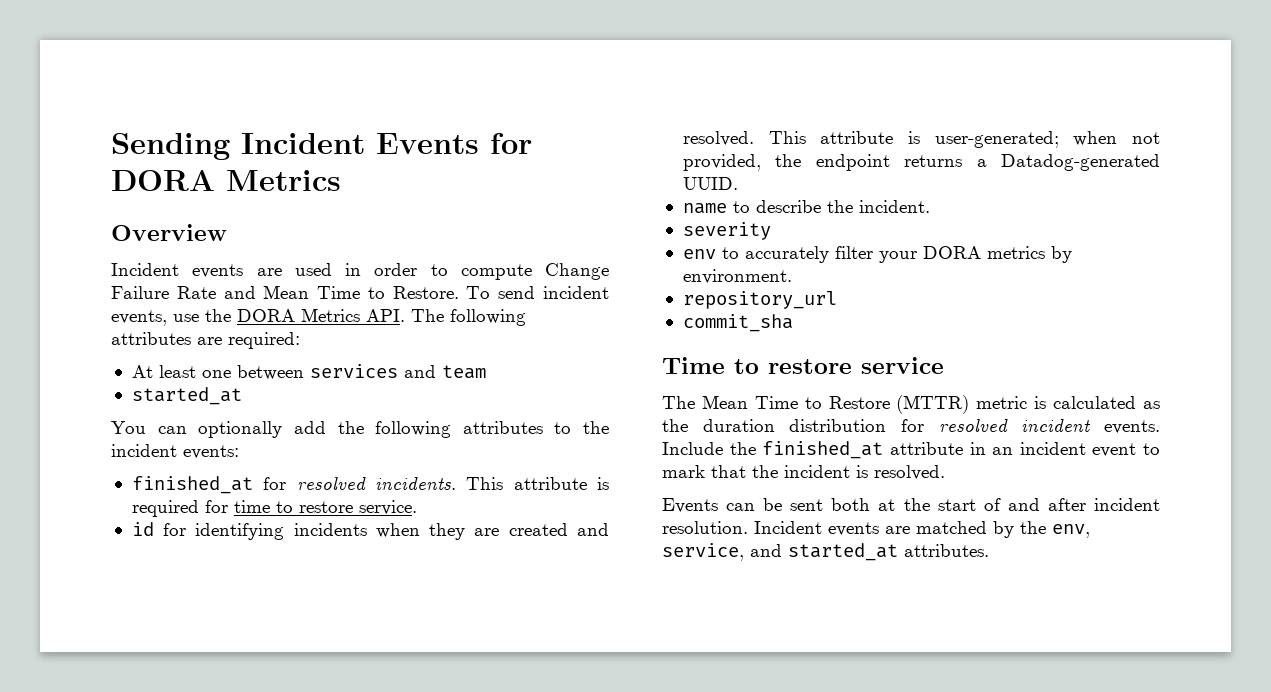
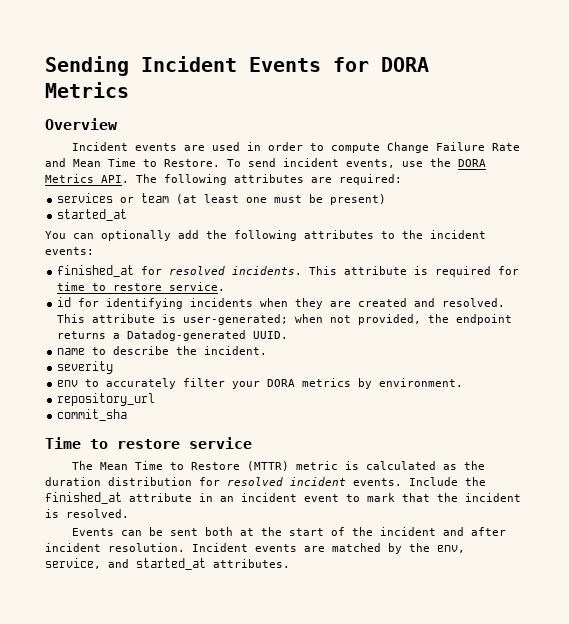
[131,364,486,380] At least one between services and team -> [57,193,387,205] services or team (at least one must be present)
(1001, 504) none -> [351,527,436,536] the incident

